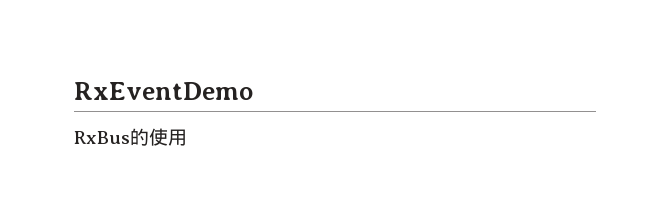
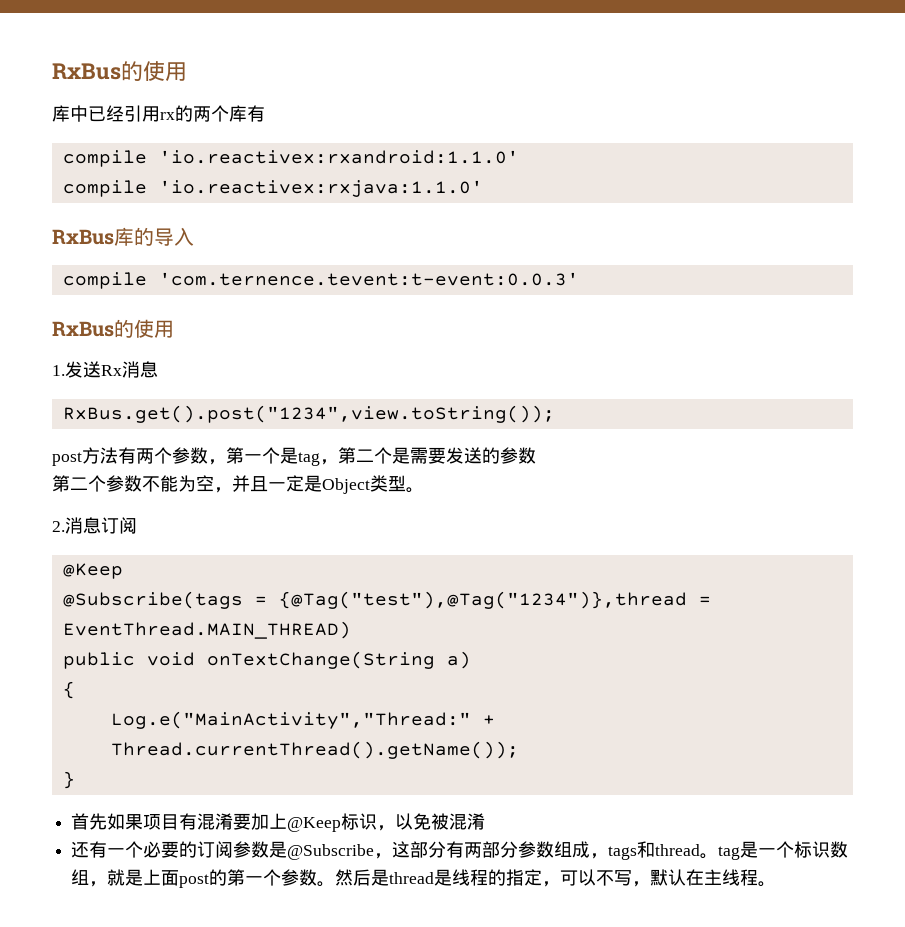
[74,82,253,100] [74,128,187,146] RxEventDemo // RxBus的使用 -> [52,61,187,81] [52,105,265,122] [62,150,519,167] [62,180,483,197] [52,227,194,246] [62,272,579,289] [52,319,174,338] [52,361,158,378] [62,405,555,423] [52,447,536,466] [52,475,424,494] [52,517,137,534] [62,563,123,579] [62,591,711,609] [62,621,351,639] [62,651,471,669] [62,681,75,699] [110,711,495,729] [110,741,519,759] [62,771,75,789] [71,813,486,832] [71,841,849,860] [71,869,777,888] RxBus的使用 // 库中已经引用rx的两个库有 // compile 'io.reactivex:rxandroid:1.1.0' // compile 'io.reactivex:rxjava:1.1.0' // RxBus库的导入 // compile 'com.ternence.tevent:t-event:0.0.3' // RxBus的使用 // 1.发送Rx消息 // RxBus.get().post("1234",view.toString()); // post方法有两个参数，第一个是tag，第二个是需要发送的参数 // 第二个参数不能为空，并且一定是Object类型。 // 2.消息订阅 // @Keep // @Subscribe(tags = {@Tag("test"),@Tag("1234")},thread = EventThread.MAIN_THREAD) // public void onTextChange(String a) // { // Log.e("MainActivity","Thread:" + Thread.currentThread().getName()); // } // 首先如果项目有混淆要加上@Keep标识，以免被混淆 // 还有一个必要的订阅参数是@Subscribe，这部分有两部分参数组成，tags和thread。tag是一个标识数组，就是上面post的第一个参数。然后是thread是线程的指定，可以不写，默认在主线程。

